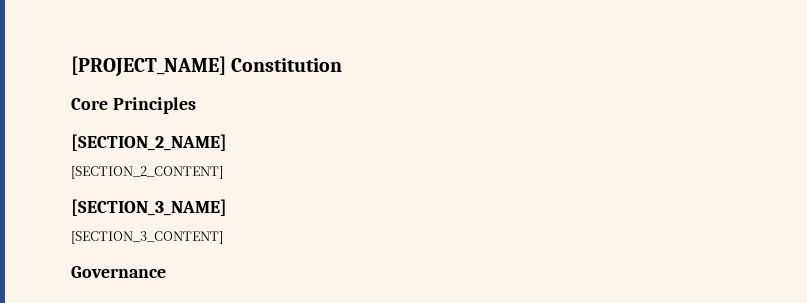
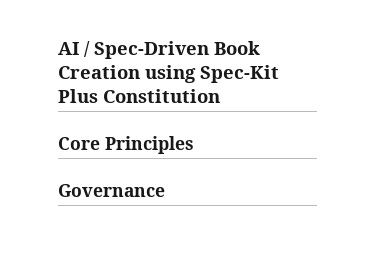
[71,56,226,76] [PROJECT_NAME] -> [58,41,260,59] [58,65,279,83] [58,89,98,103] AI / Spec-Driven Book Creation using Spec-Kit Plus
[71,134,227,151] [71,166,223,179] [71,199,227,216] [71,231,223,244] // [SECTION_2_NAME] // [SECTION_2_CONTENT] // [SECTION_3_NAME] // [SECTION_3_CONTENT] -> (194, 145) none

